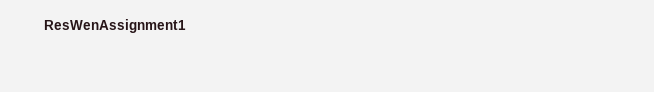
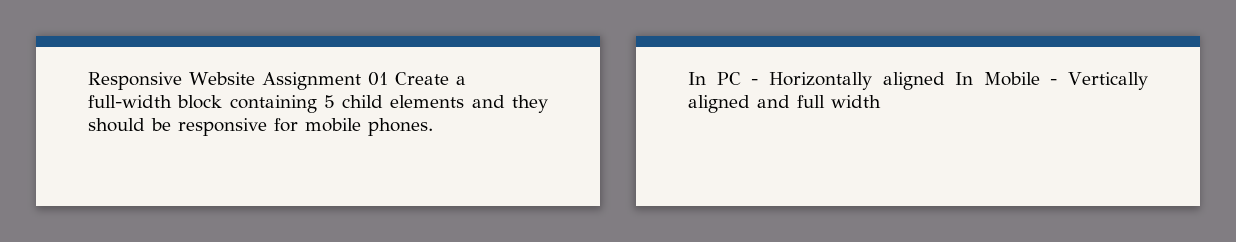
[44,19,186,33] ResWenAssignment1 -> [88,72,466,90] [88,95,548,113] [88,118,433,136] [688,72,1149,90] [688,95,881,113] Responsive Website Assignment 01 Create a full-width block containing 5 child elements and they should be responsive for mobile phones. // In PC - Horizontally aligned In Mobile - Vertically aligned and full width

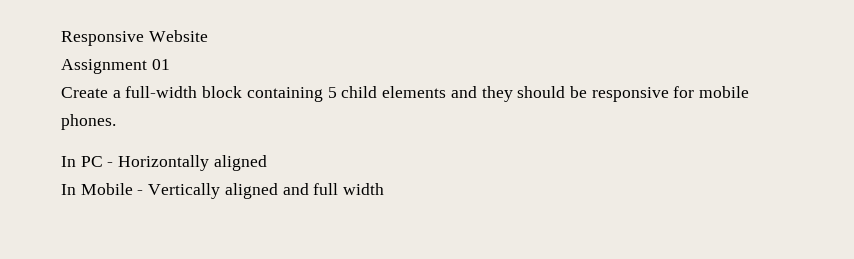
(255, 78) none -> (208, 36) //
(388, 79) none -> (170, 64) //
(945, 81) none -> (267, 163) //

